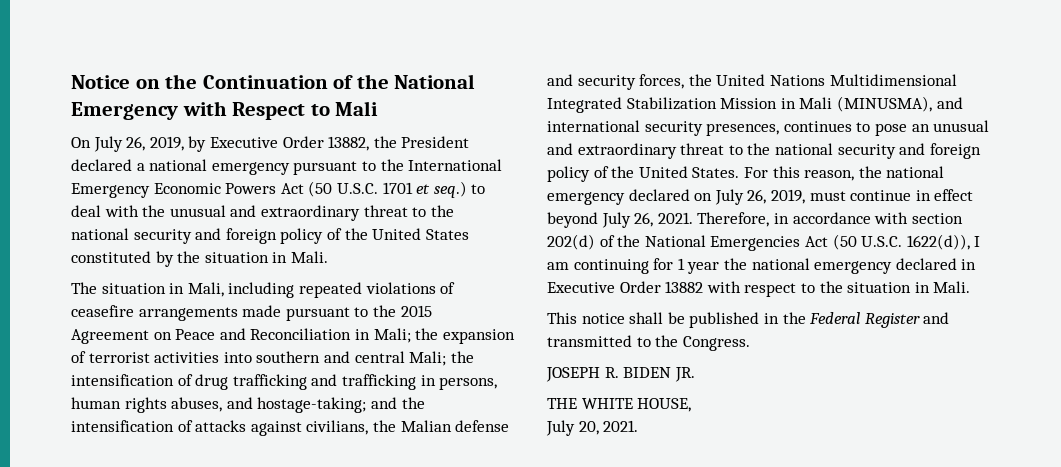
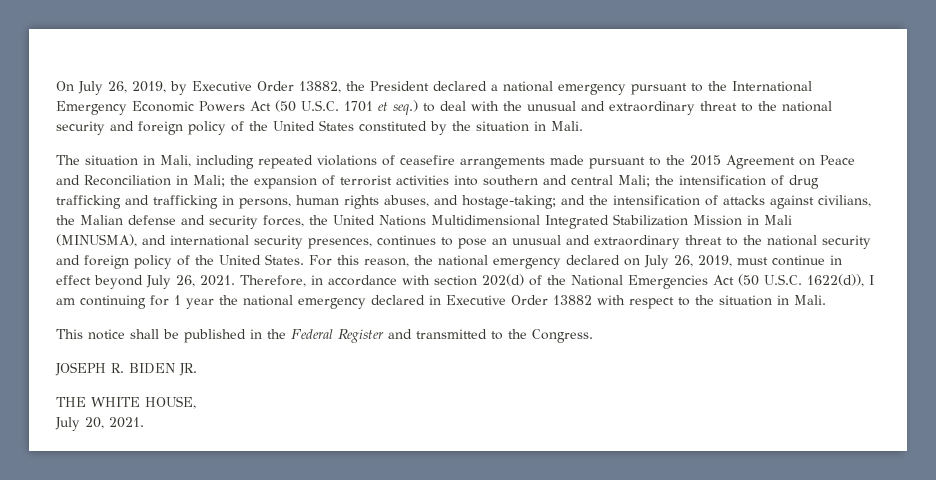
[71,74,476,89] [71,101,379,120] Notice on the Continuation of the National Emergency with Respect to Mali // -> (56, 86) none

